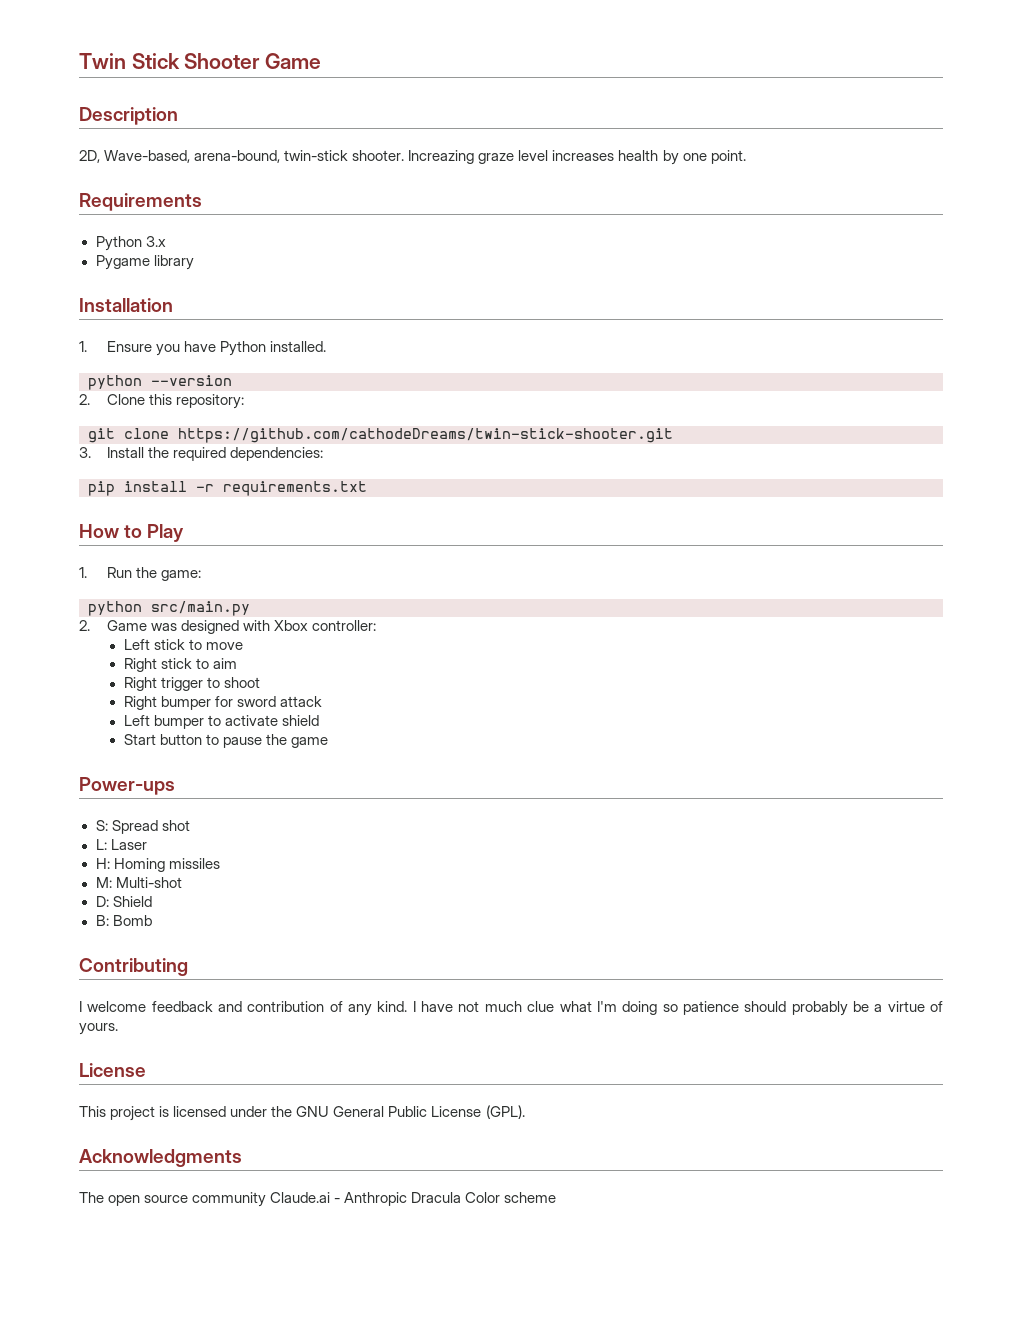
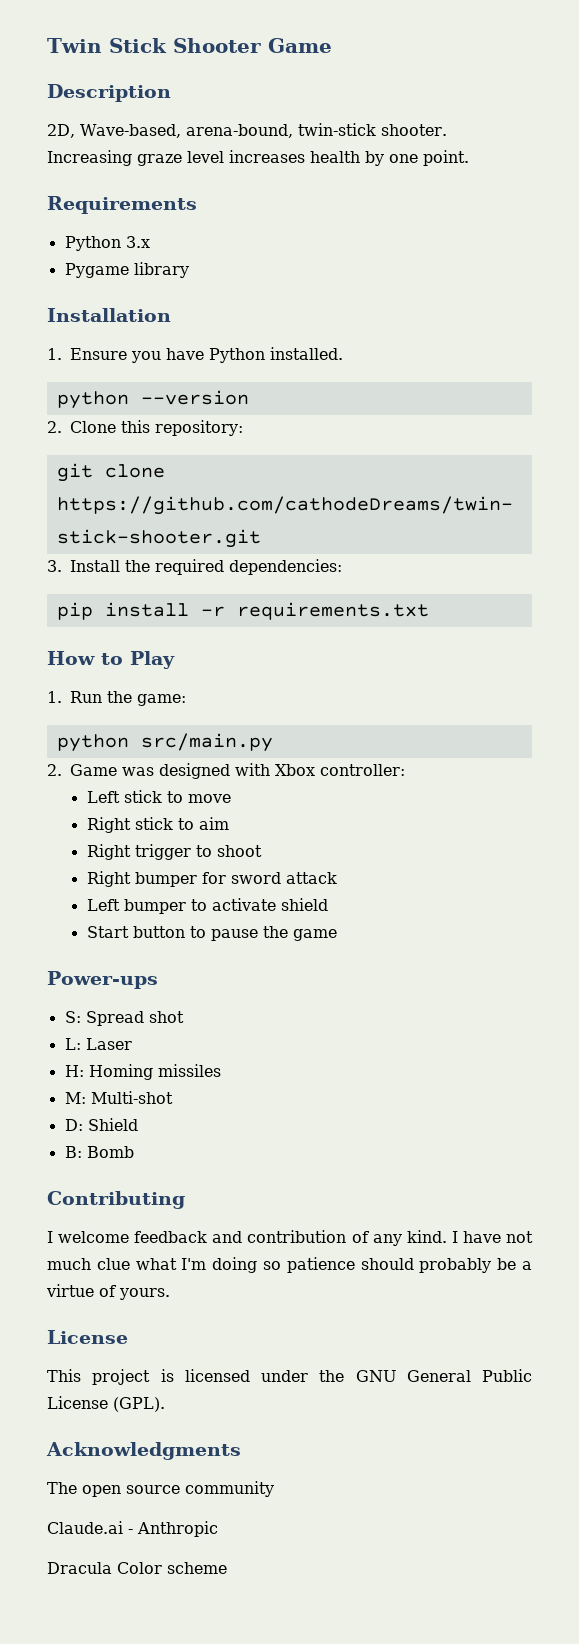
[408,150,475,164] Increazing -> [47,150,132,166] Increasing
(267, 1199) none -> (274, 1489) //
(408, 1199) none -> (218, 1529) //

